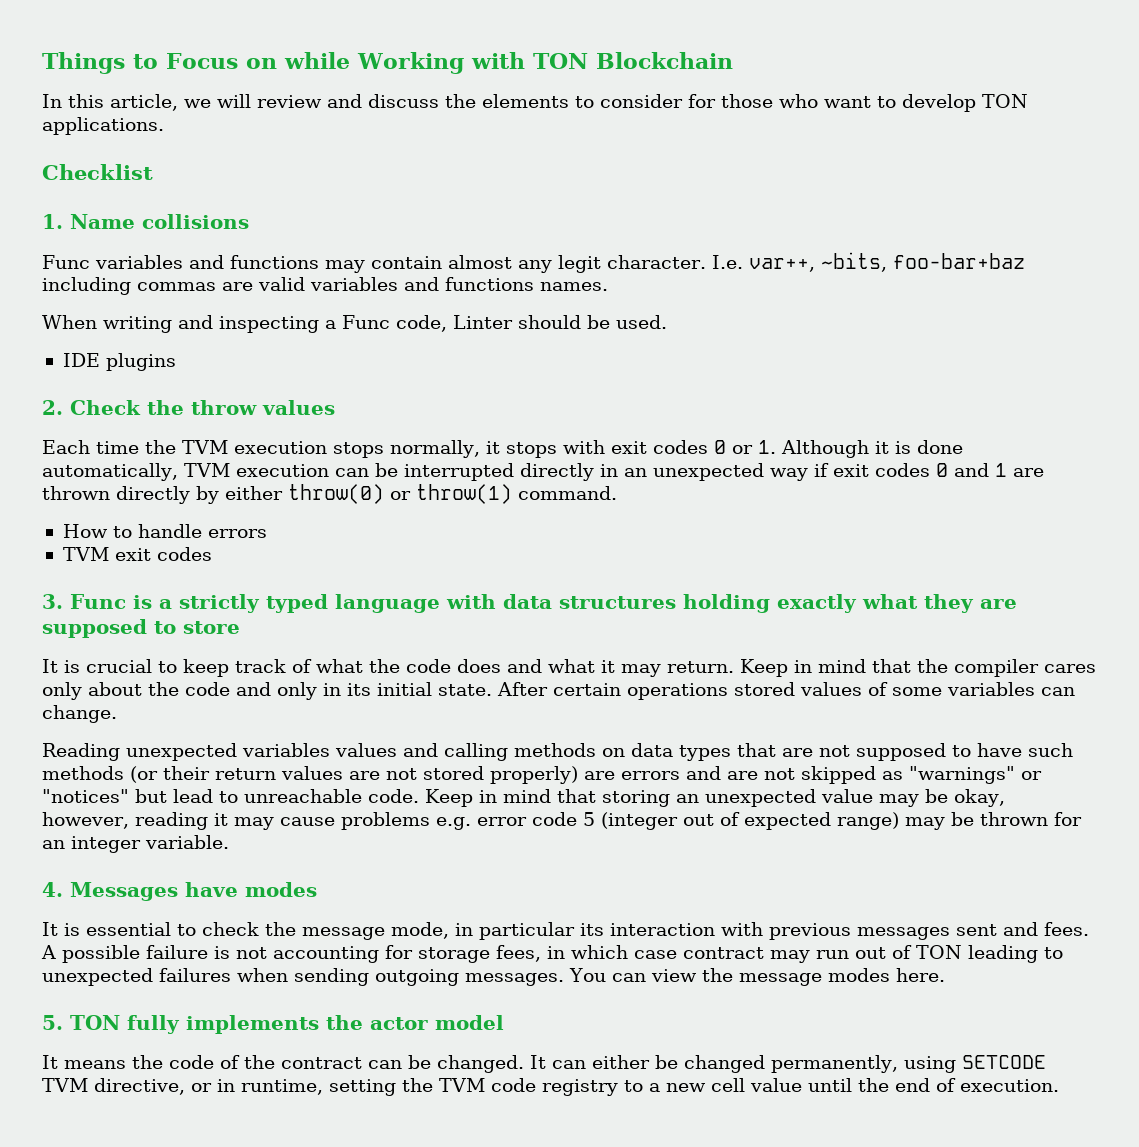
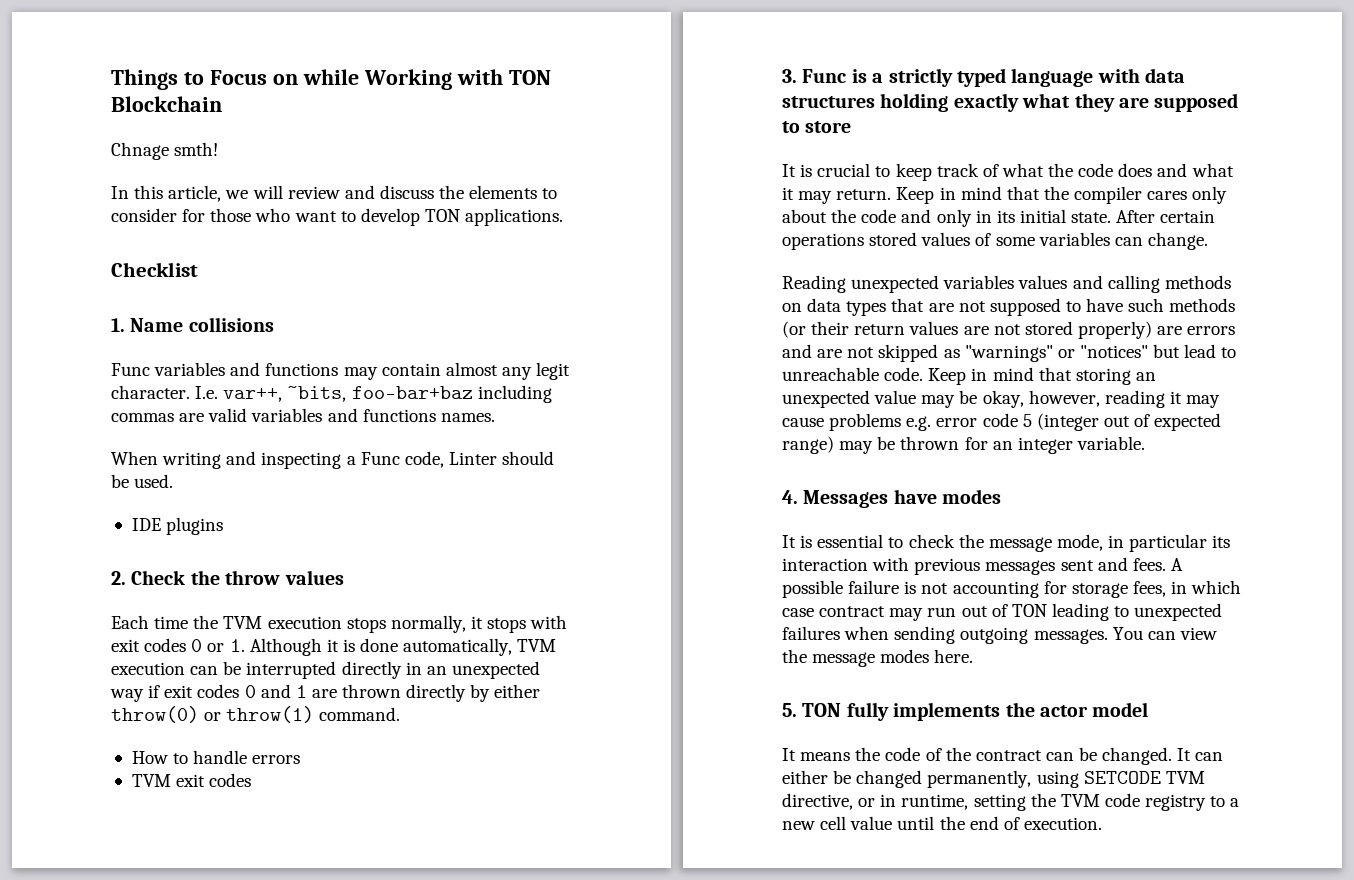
(733, 60) none -> [111,142,219,160] // Chnage smth!

